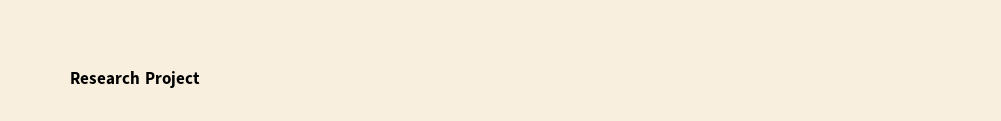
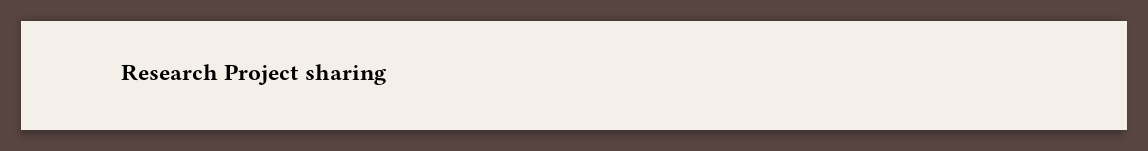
(200, 79) none -> [304,64,386,85] sharing

